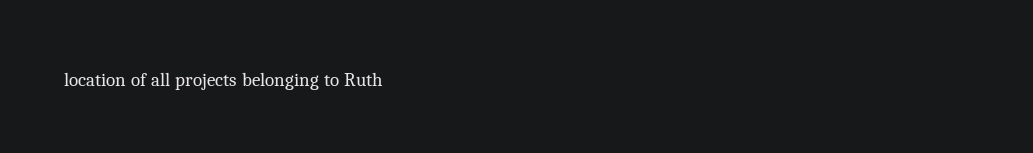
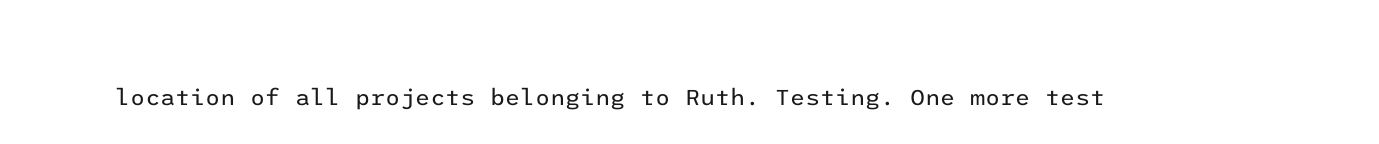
[343,72,383,86] Ruth -> [685,87,1105,110] Ruth. Testing. One more test

